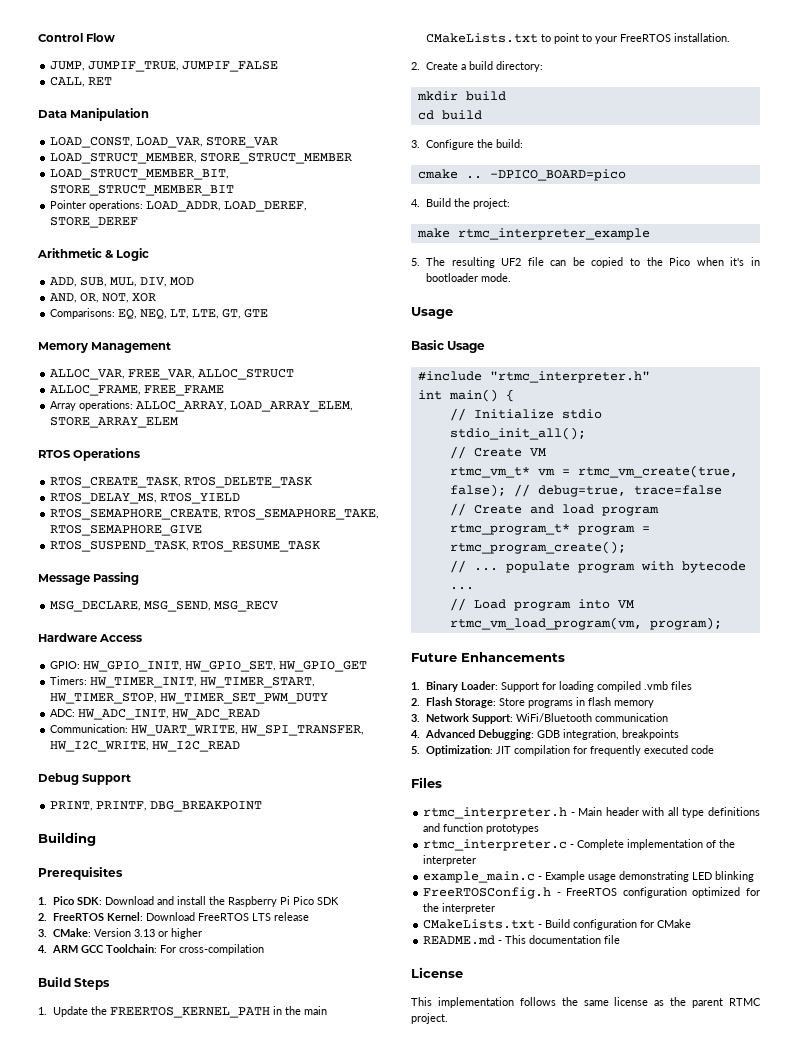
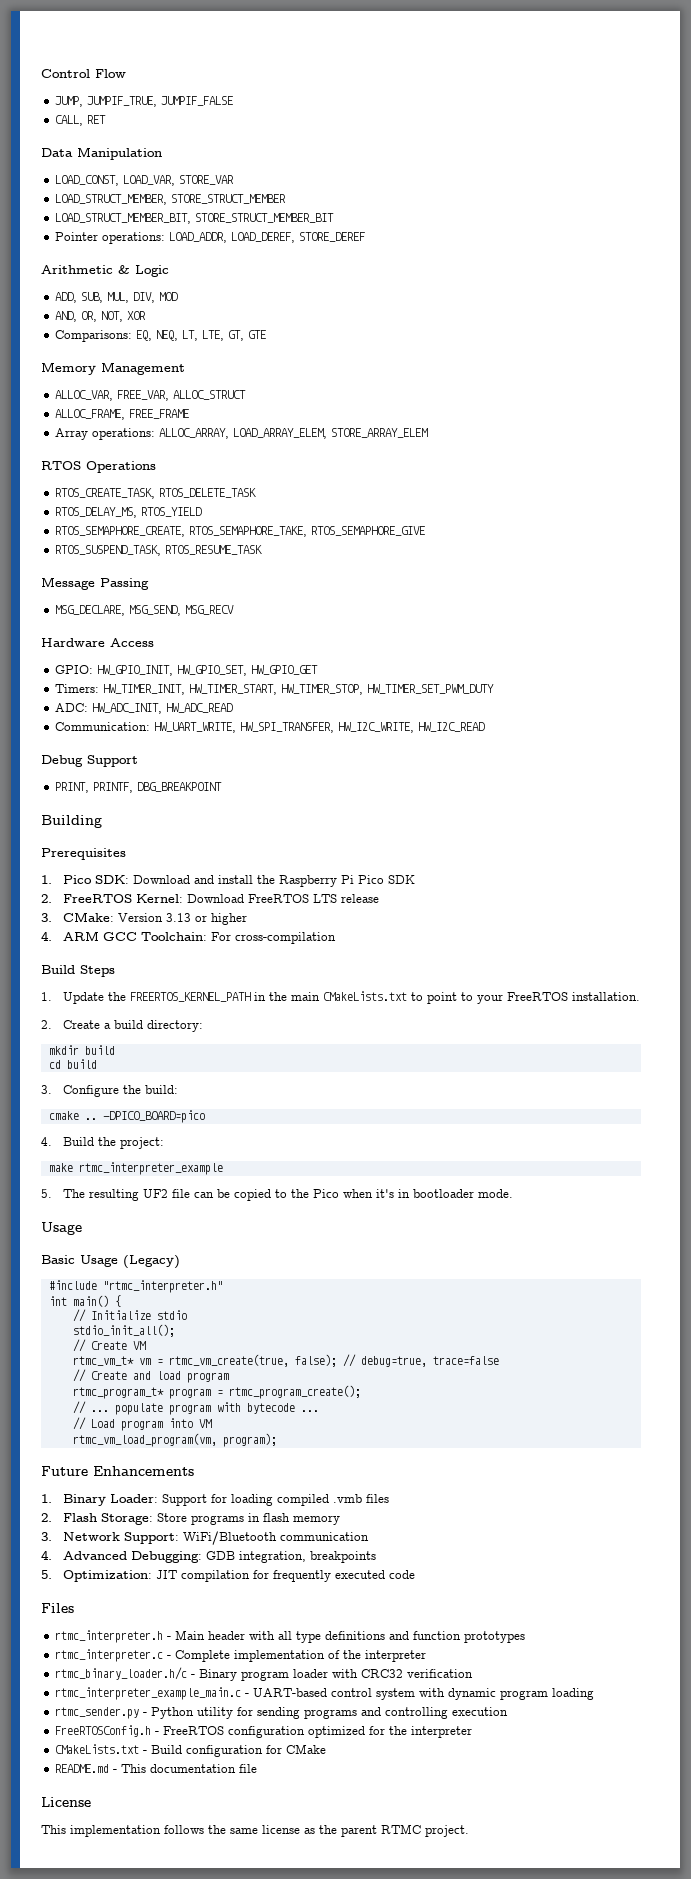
(486, 347) none -> [123,1255,180,1269] (Legacy)
[423,871,755,883] example_main.c - Example usage demonstrating LED blinking -> [54,1667,473,1681] [54,1687,594,1700] [54,1707,508,1719] rtmc_binary_loader.h/c - Binary program loader with CRC32 verification // rtmc_interpreter_example_main.c - UART-based control system with dynamic program loading // rtmc_sender.py - Python utility for sending programs and controlling execution

